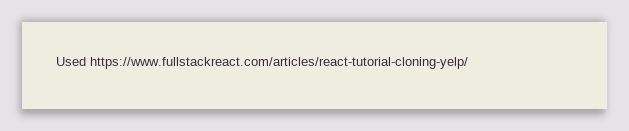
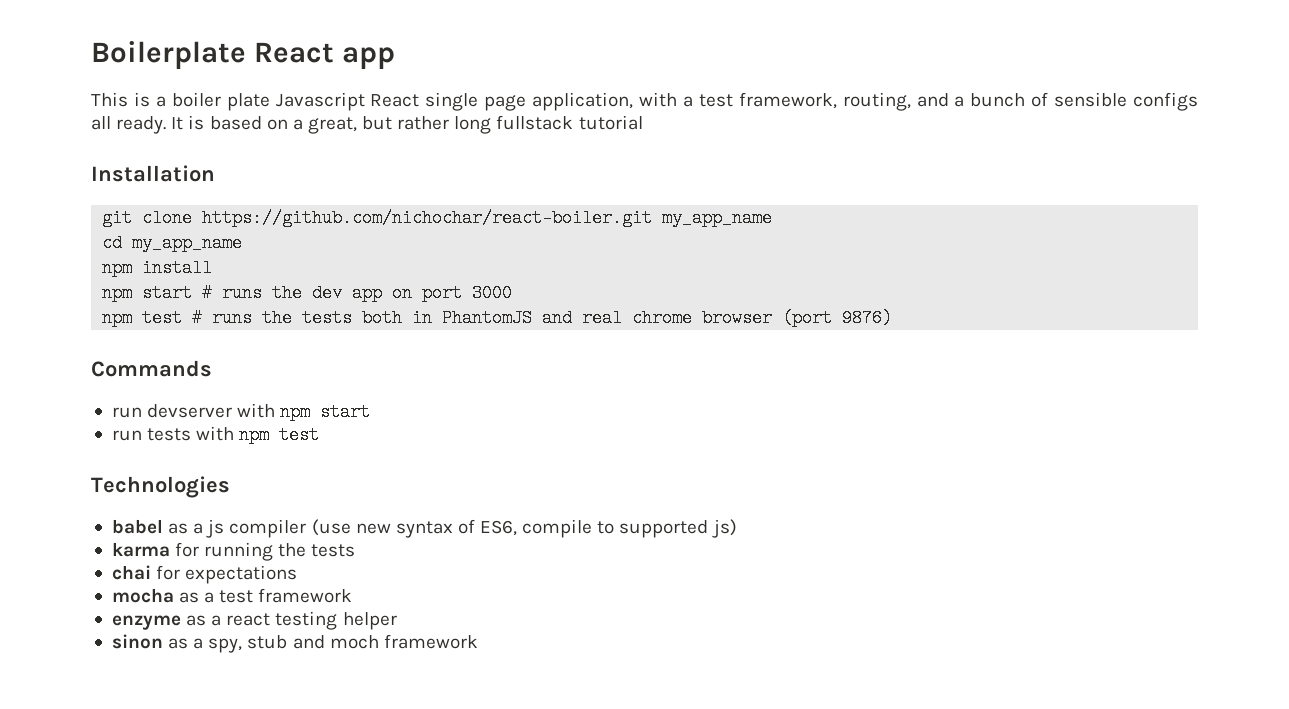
[56,57,468,69] Used https://www.fullstackreact.com/articles/react-tutorial-cloning-yelp/ -> [91,41,395,69] [91,92,1198,111] [91,115,643,134] [91,165,215,182] [102,209,773,227] [102,234,243,252] [102,259,213,277] [102,284,513,302] [102,309,893,327] [91,360,212,377] [111,403,371,421] [111,426,320,444] [91,476,230,498] [111,519,737,538] [111,542,356,561] [111,565,298,584] [111,588,353,603] [111,611,397,630] [111,634,478,653] Boilerplate React app // This is a boiler plate Javascript React single page application, with a test framework, routing, and a bunch of sensible configs all ready. It is based on a great, but rather long fullstack tutorial // Installation // git clone https://github.com/nichochar/react-boiler.git my_app_name // cd my_app_name // npm install // npm start # runs the dev app on port 3000 // npm test # runs the tests both in PhantomJS and real chrome browser (port 9876) // Commands // run devserver with npm start // run tests with npm test // Technologies // babel as a js compiler (use new syntax of ES6, compile to supported js) // karma for running the tests // chai for expectations // mocha as a test framework // enzyme as a react testing helper // sinon as a spy, stub and moch framework

